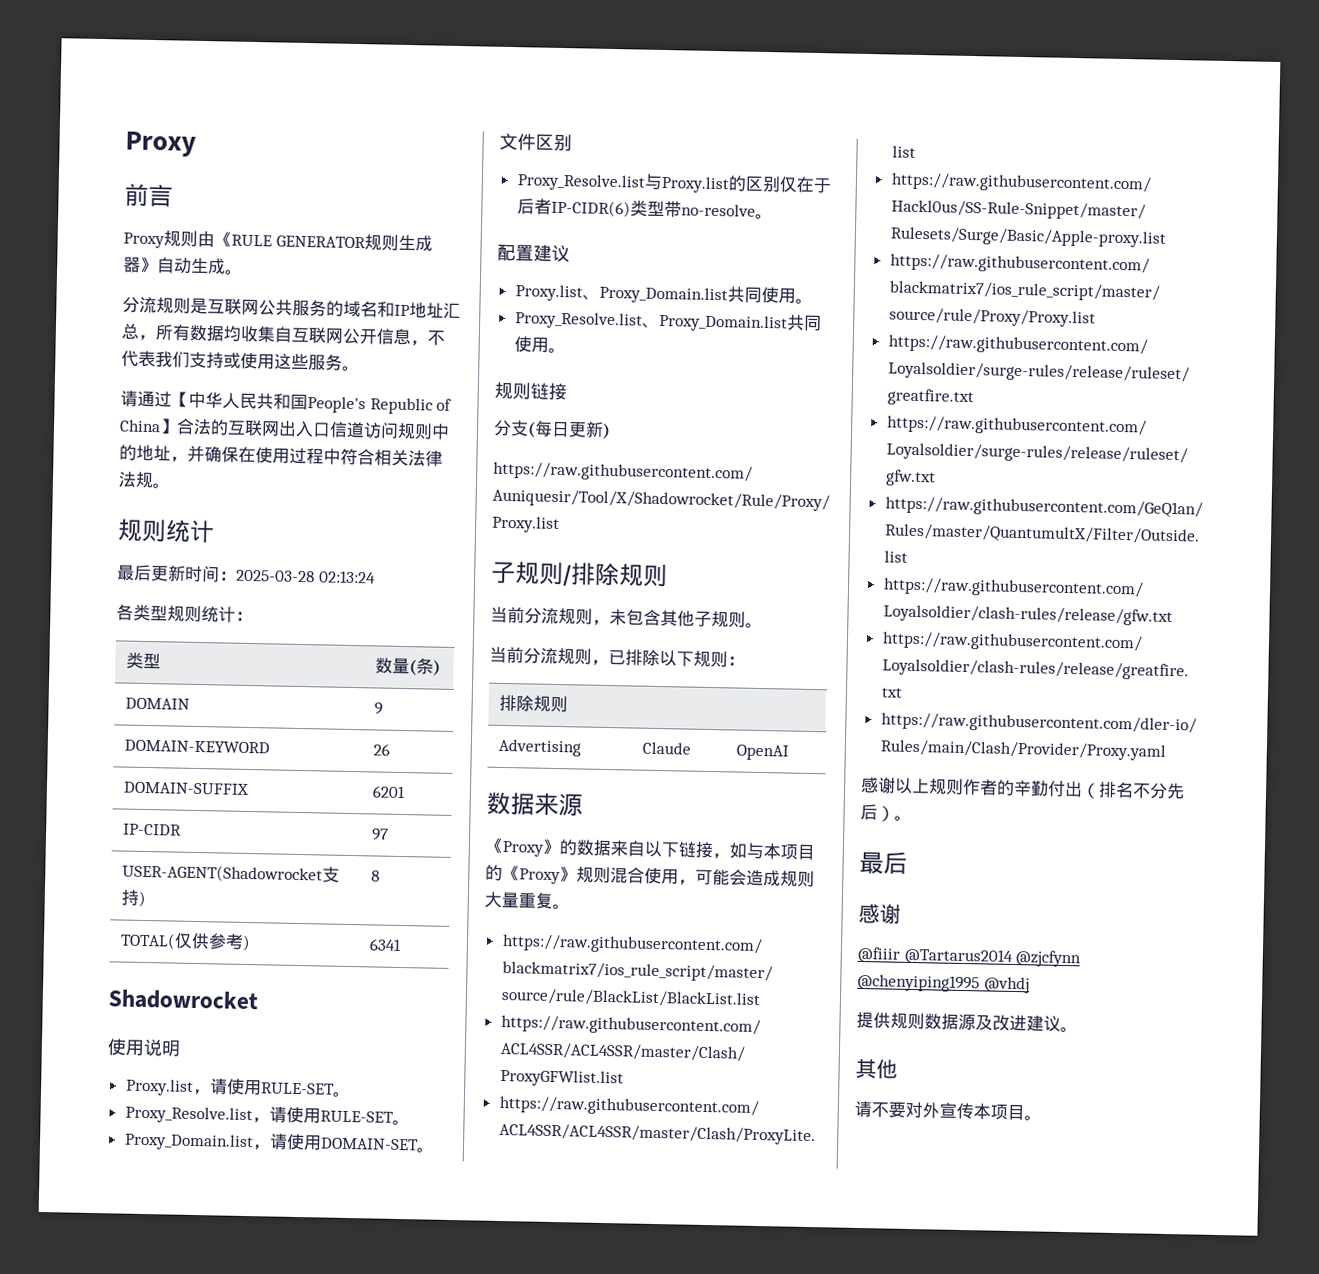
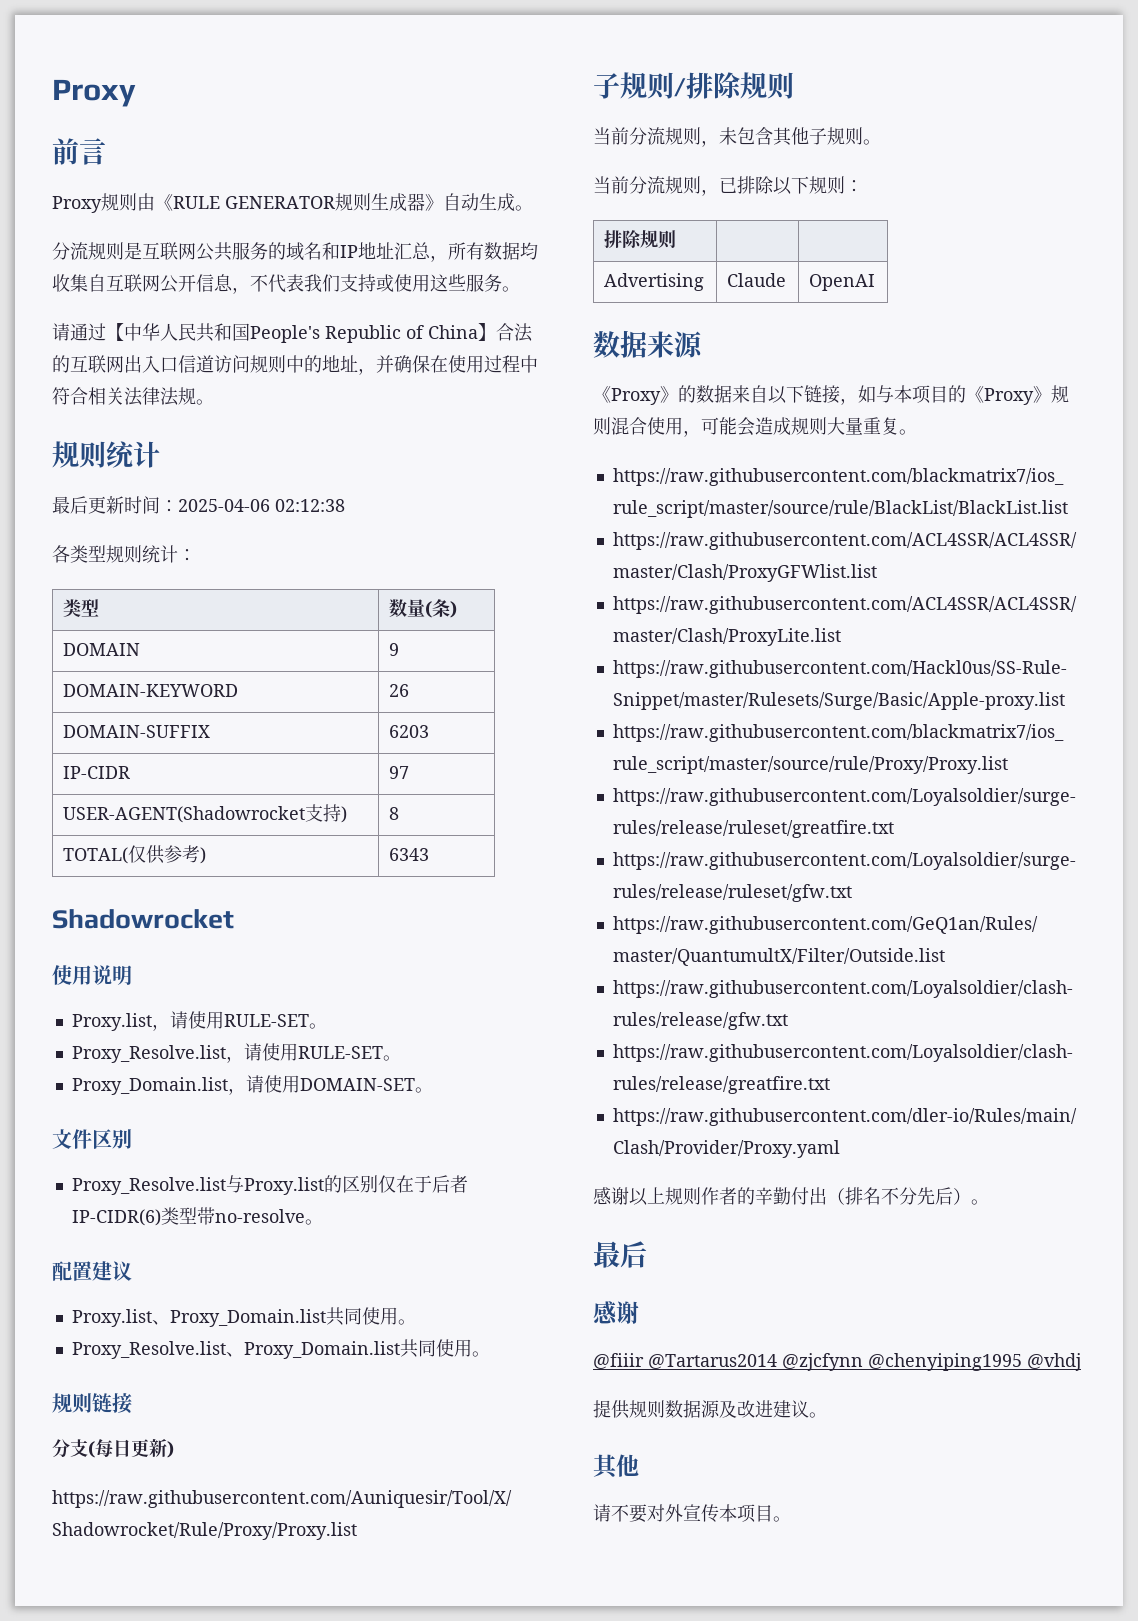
[236,569,376,584] 2025-03-28 02:13:24 -> [178,499,345,512] 2025-04-06 02:12:38
[372,785,407,799] 6201 -> [389,725,430,738] 6203
[369,938,403,952] 6341 -> [389,848,430,861] 6343

